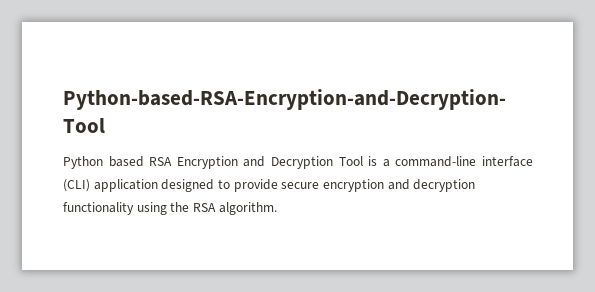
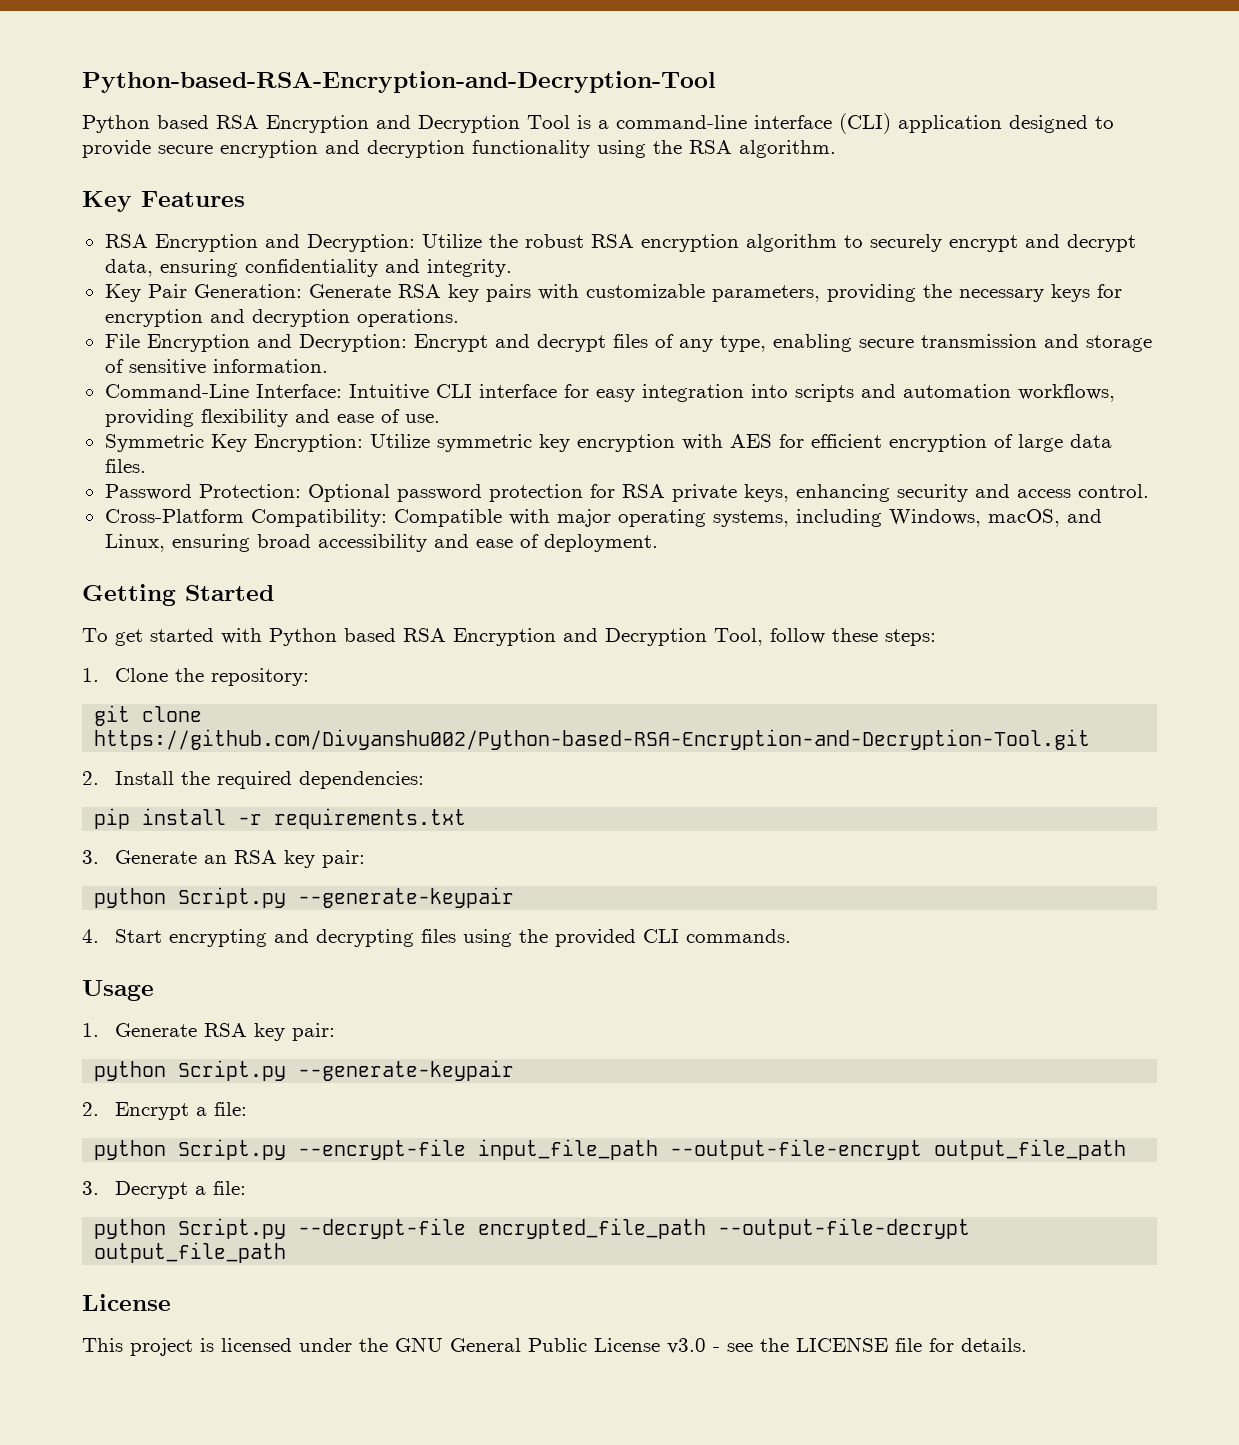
(277, 208) none -> [82,191,245,212] [104,234,1136,252] [104,259,512,277] [104,284,1122,302] [104,309,459,327] [104,334,1152,352] [104,359,328,375] [104,384,1115,402] [104,409,440,427] [104,434,1112,452] [104,459,146,473] [104,484,1149,502] [104,509,1102,527] [104,534,658,552] [82,584,274,606] [82,628,936,646] [82,668,309,686] [94,705,203,726] [94,729,1091,750] [82,771,424,789] [94,808,467,829] [82,850,365,868] [94,887,515,908] [82,929,791,947] [82,980,154,1001] [82,1023,335,1041] [94,1060,515,1081] [82,1102,247,1120] [94,1139,1127,1160] [82,1181,246,1199] [94,1218,971,1239] [94,1242,287,1263] [82,1294,171,1311] [82,1337,1027,1356] // Key Features // RSA Encryption and Decryption: Utilize the robust RSA encryption algorithm to securely encrypt and decrypt data, ensuring confidentiality and integrity. // Key Pair Generation: Generate RSA key pairs with customizable parameters, providing the necessary keys for encryption and decryption operations. // File Encryption and Decryption: Encrypt and decrypt files of any type, enabling secure transmission and storage of sensitive information. // Command-Line Interface: Intuitive CLI interface for easy integration into scripts and automation workflows, providing flexibility and ease of use. // Symmetric Key Encryption: Utilize symmetric key encryption with AES for efficient encryption of large data files. // Password Protection: Optional password protection for RSA private keys, enhancing security and access control. // Cross-Platform Compatibility: Compatible with major operating systems, including Windows, macOS, and Linux, ensuring broad accessibility and ease of deployment. // Getting Started // To get started with Python based RSA Encryption and Decryption Tool, follow these steps: // 1. Clone the repository: // git clone https://github.com/Divyanshu002/Python-based-RSA-Encryption-and-Decryption-Tool.git // 2. Install the required dependencies: // pip install -r requirements.txt // 3. Generate an RSA key pair: // python Script.py --generate-keypair // 4. Start encrypting and decrypting files using the provided CLI commands. // Usage // 1. Generate RSA key pair: // python Script.py --generate-keypair // 2. Encrypt a file: // python Script.py --encrypt-file input_file_path --output-file-encrypt output_file_path // 3. Decrypt a file: // python Script.py --decrypt-file encrypted_file_path --output-file-decrypt output_file_path // License // This project is licensed under the GNU General Public License v3.0 - see the LICENSE file for details.

